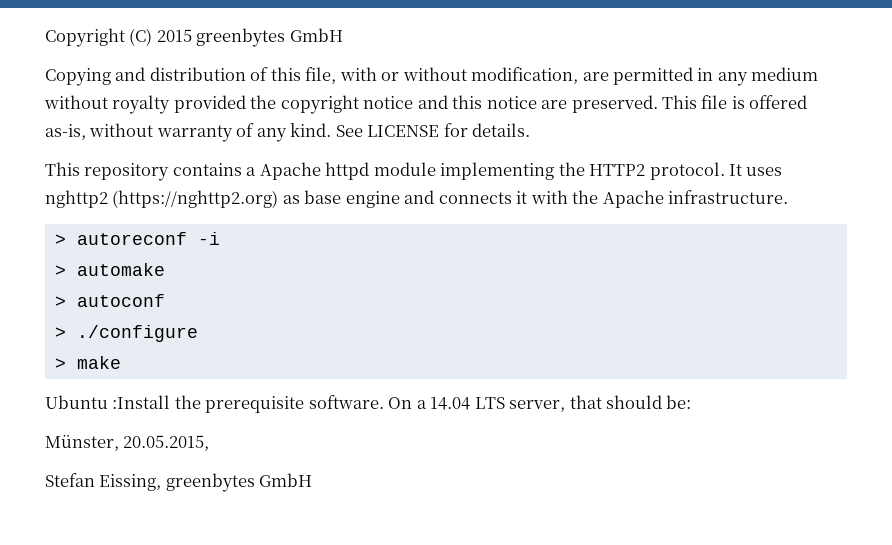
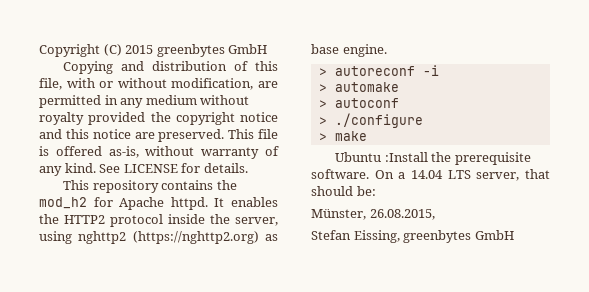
[246,162,783,180] [45,190,789,208] a Apache httpd module implementing the HTTP2 protocol. It uses nghttp2 (https://nghttp2.org) as base engine and connects it with the Apache infrastructure. -> [216,180,237,190] [39,197,278,210] [39,214,278,227] [39,231,278,244] [311,44,387,57] the mod_h2 for Apache httpd. It enables the HTTP2 protocol inside the server, using nghttp2 (https://nghttp2.org) as base engine.
[123,435,210,451] 20.05.2015, -> [369,209,435,220] 26.08.2015,

